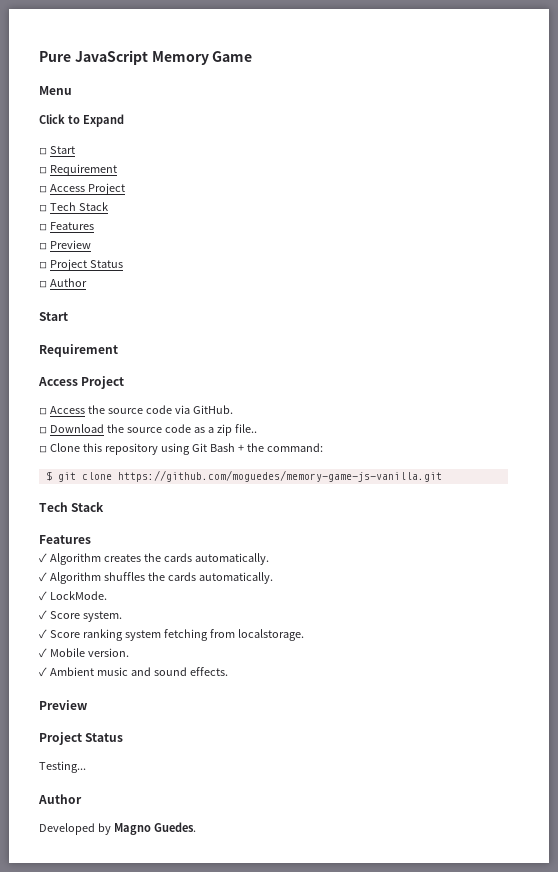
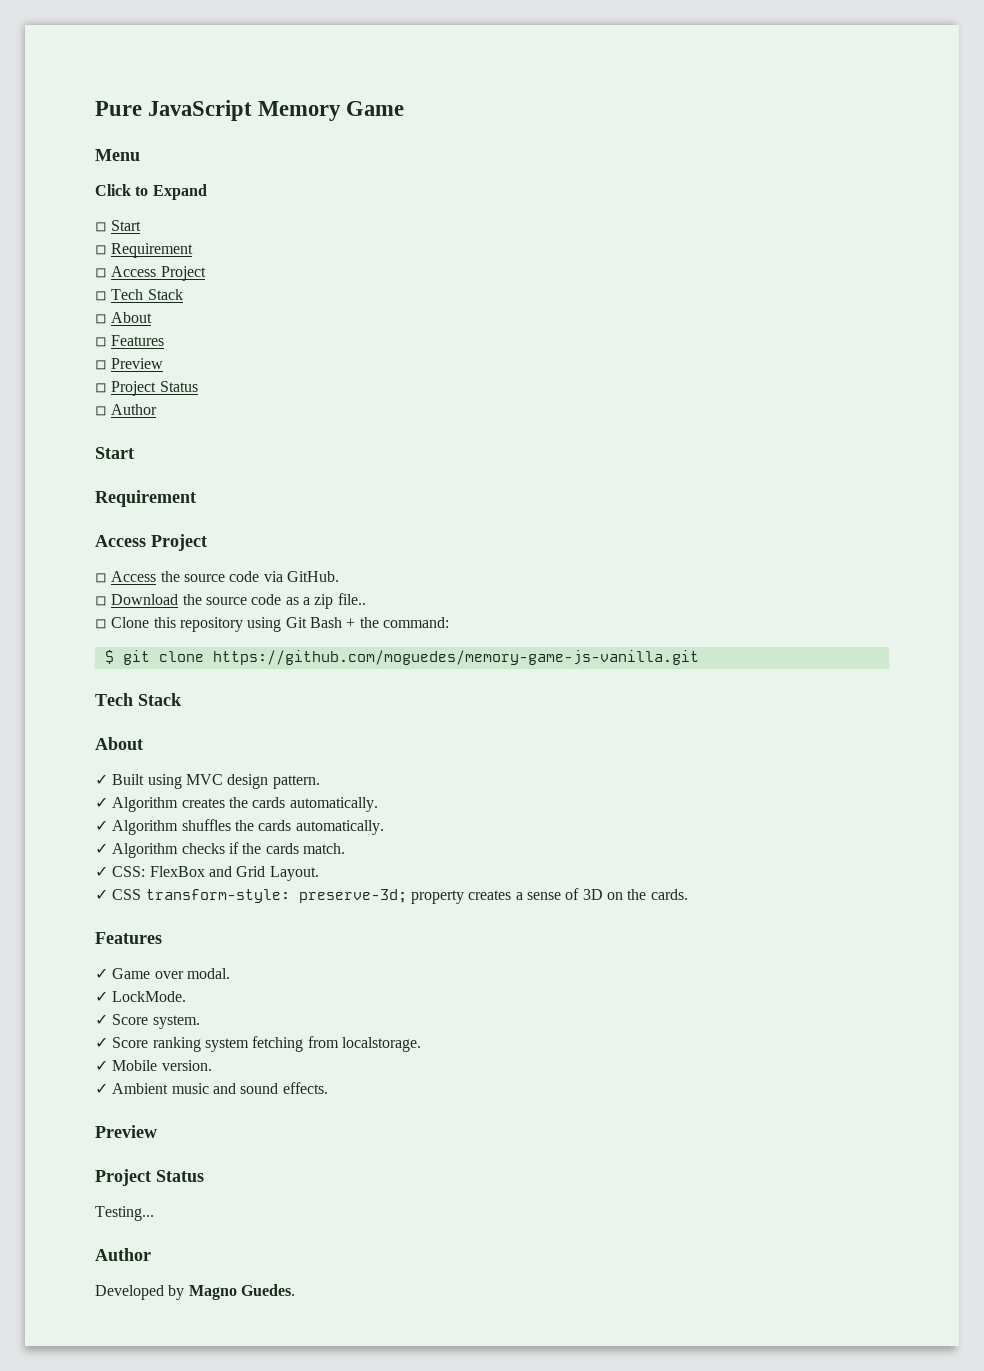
(108, 206) none -> [95,312,153,324] // ◽ About
[39,535,91,544] Features -> [95,737,143,750] [95,774,320,789] About // ✓ Built using MVC design pattern.
(273, 578) none -> [95,842,345,858] [95,866,319,881] [95,888,688,904] [95,932,162,944] [95,968,230,979] // ✓ Algorithm checks if the cards match. // ✓ CSS: FlexBox and Grid Layout. // ✓ CSS transform-style: preserve-3d; property creates a sense of 3D on the cards. // Features // ✓ Game over modal.

